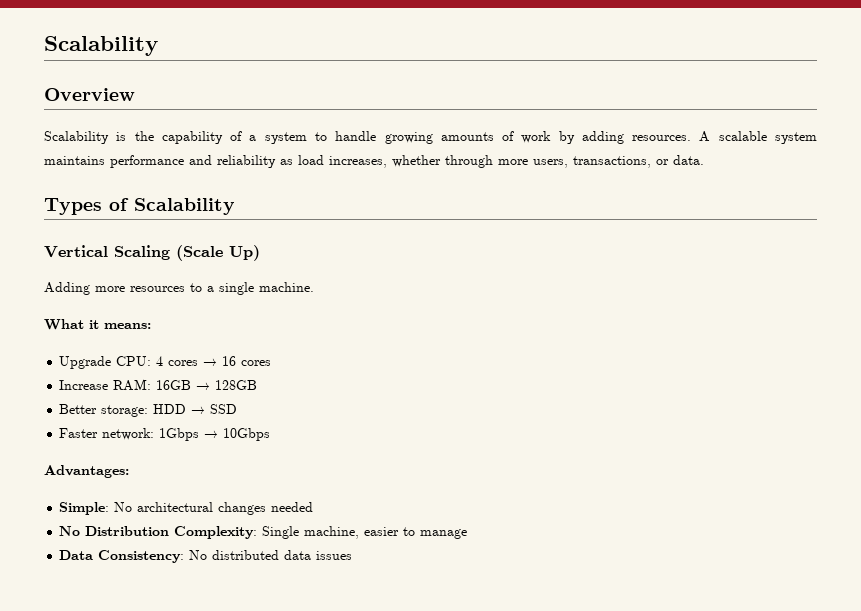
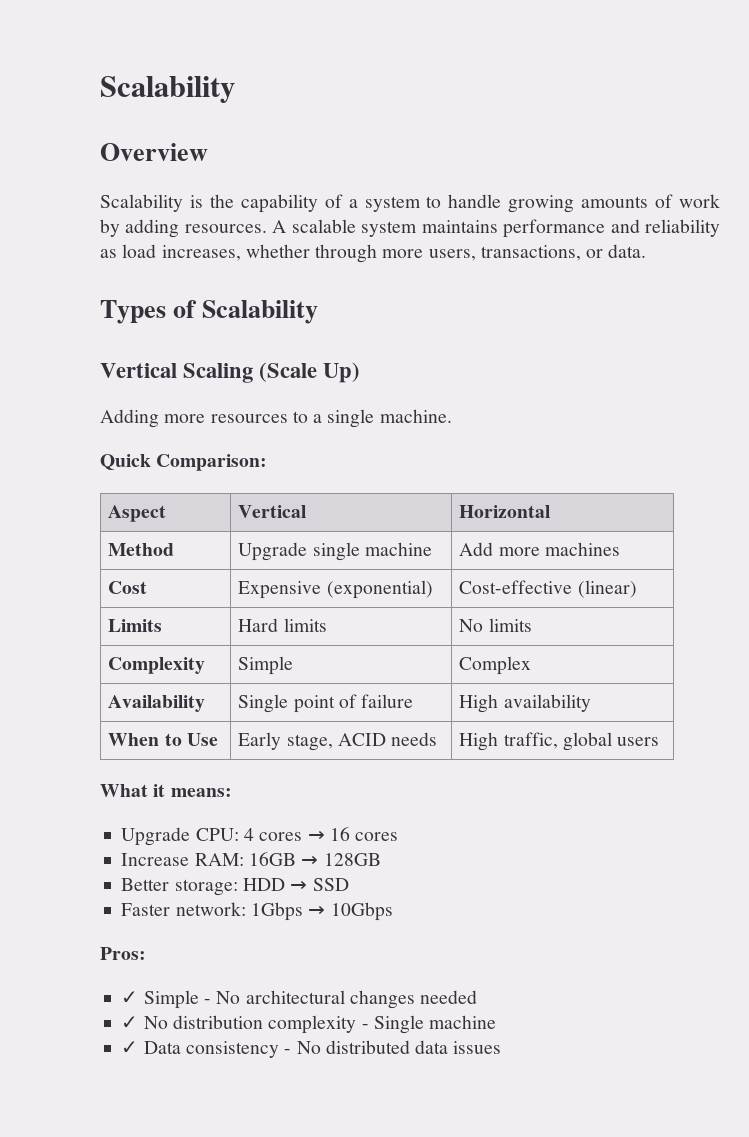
(314, 287) none -> [100,454,268,471] [108,505,167,522] [238,505,307,518] [459,505,551,518] [108,543,175,556] [238,542,432,561] [459,542,620,556] [108,581,148,594] [238,580,433,599] [459,580,637,598] [108,619,163,632] [238,618,327,632] [459,618,532,632] [108,657,206,674] [238,656,294,675] [459,656,532,675] [108,695,206,712] [238,694,414,713] [459,694,591,713] [108,733,218,746] [238,732,438,751] [459,732,660,751] // Quick Comparison: // Aspect | Vertical | Horizontal // Method | Upgrade single machine | Add more machines // Cost | Expensive (exponential) | Cost-effective (linear) // Limits | Hard limits | No limits // Complexity | Simple | Complex // Availability | Single point of failure | High availability // When to Use | Early stage, ACID needs | High traffic, global users
[44,465,129,478] [59,502,110,515] Advantages: // Simple: -> [100,947,146,960] [121,990,211,1009] Pros: // ✓ Simple -
[59,526,468,539] [59,550,185,563] No Distribution Complexity: Single machine, easier to manage // Data Consistency: -> [121,1015,497,1034] [121,1041,292,1058] ✓ No distribution complexity - Single machine // ✓ Data consistency -

